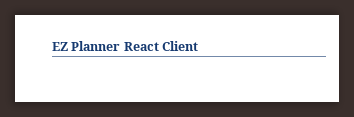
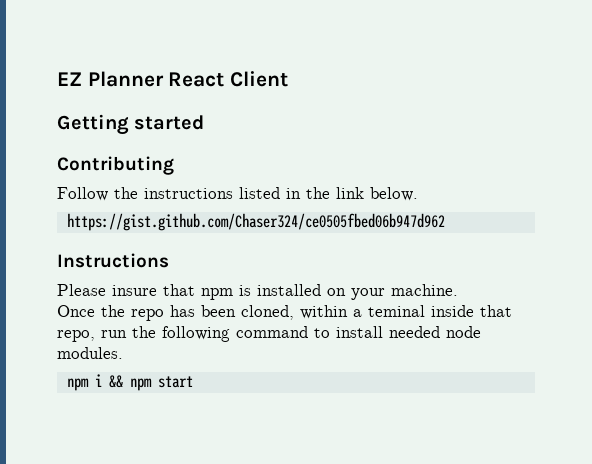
(199, 46) none -> [57,114,205,135] [57,156,174,175] [57,187,418,201] [66,213,445,231] [57,253,169,268] [57,284,458,300] [57,305,512,321] [57,326,481,342] [57,347,123,359] [66,374,193,391] // Getting started // Contributing // Follow the instructions listed in the link below. // https://gist.github.com/Chaser324/ce0505fbed06b947d962 // Instructions // Please insure that npm is installed on your machine. // Once the repo has been cloned, within a teminal inside that repo, run the following command to install needed node modules. // npm i && npm start

